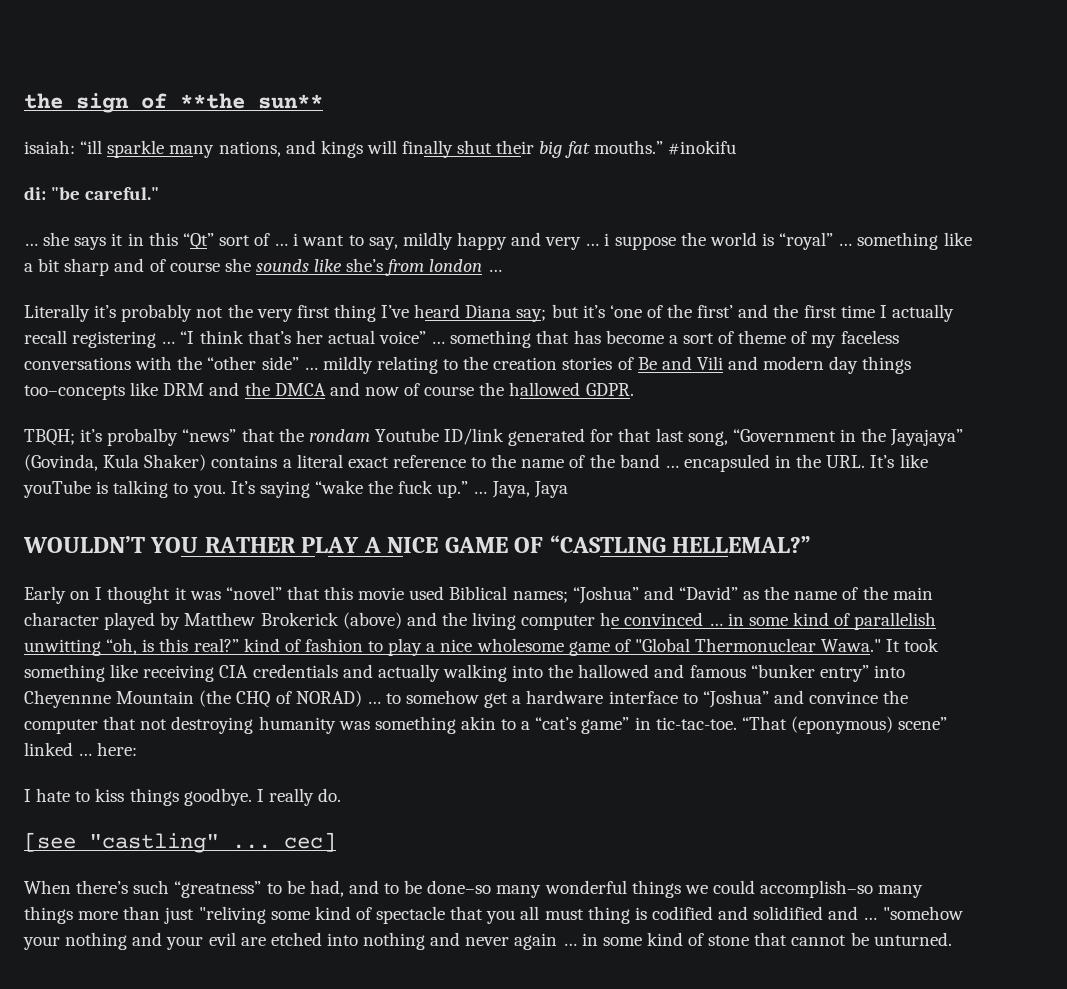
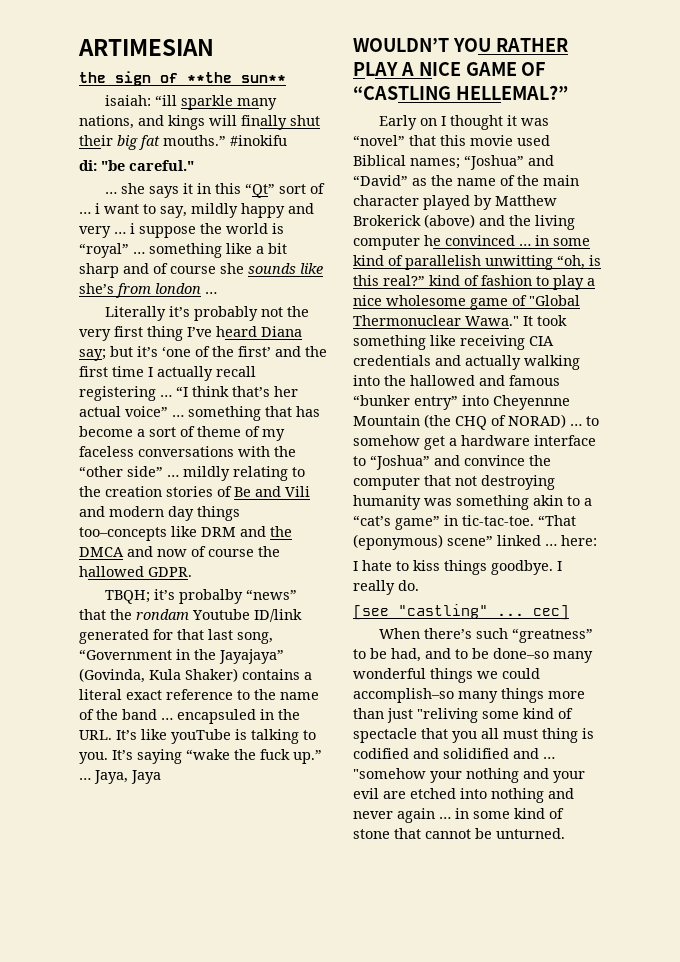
(24, 101) none -> [78,39,214,56] ARTIMESIAN //

